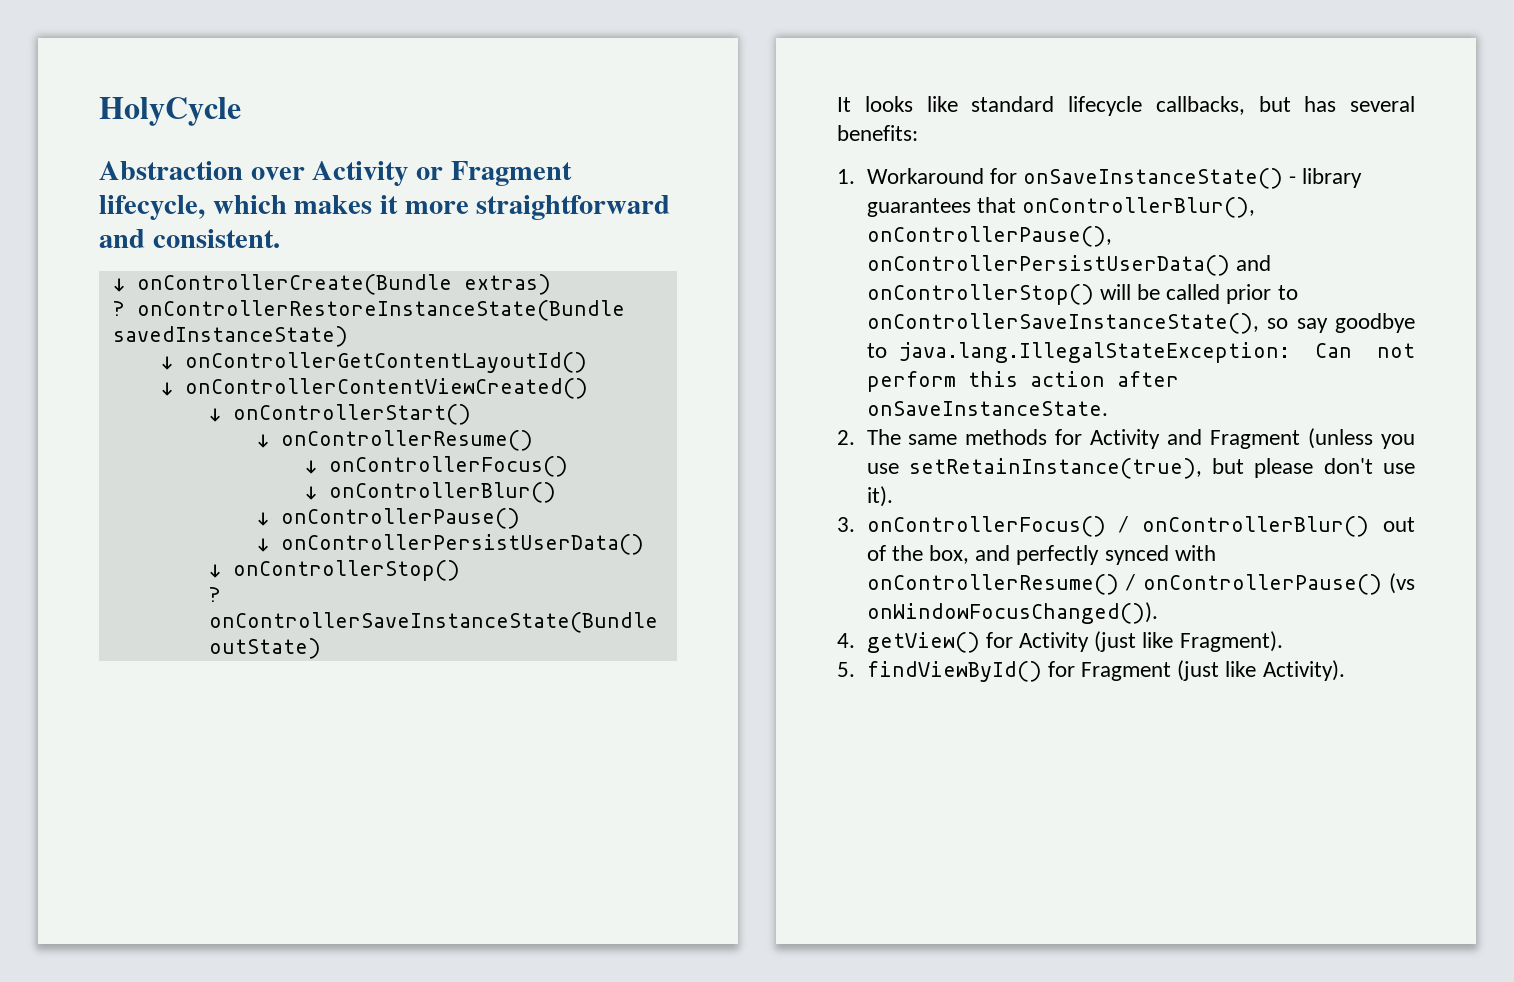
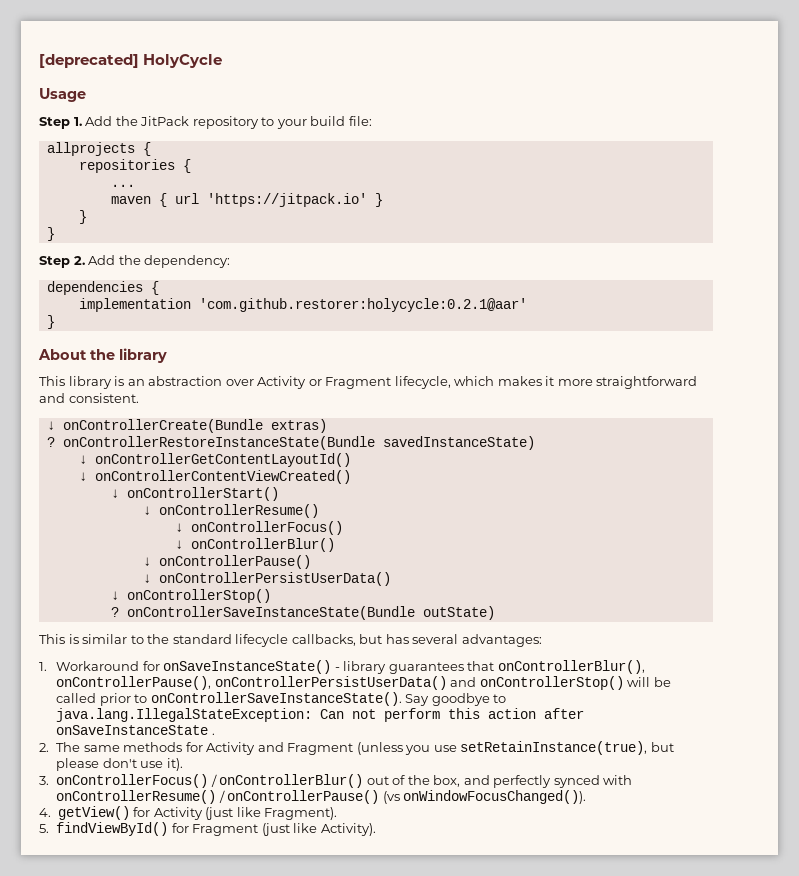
(99, 111) none -> [39,54,139,68] [deprecated]
[99,161,243,180] Abstraction -> [39,88,86,102] [39,116,372,129] [46,142,151,156] [78,159,191,173] [110,184,135,187] [110,193,383,207] [78,210,87,224] [46,227,55,241] [39,255,231,268] [46,281,159,295] [78,298,527,312] [46,315,55,329] [38,348,167,363] [39,376,223,389] Usage // Step 1. Add the JitPack repository to your build file: // allprojects { // repositories { // ... // maven { url 'https://jitpack.io' } // } // } // Step 2. Add the dependency: // dependencies { // implementation 'com.github.restorer:holycycle:0.2.1@aar' // } // About the library // This library is an abstraction
[837,96,958,112] It looks like -> [39,634,170,644] This is similar to the
[837,125,918,141] benefits: -> [461,634,542,647] advantages:
[866,313,1328,334] onControllerSaveInstanceState(), so say -> [150,692,430,706] onControllerSaveInstanceState(). Say
[866,401,1108,416] onSaveInstanceState. -> [56,725,215,735] onSaveInstanceState .

